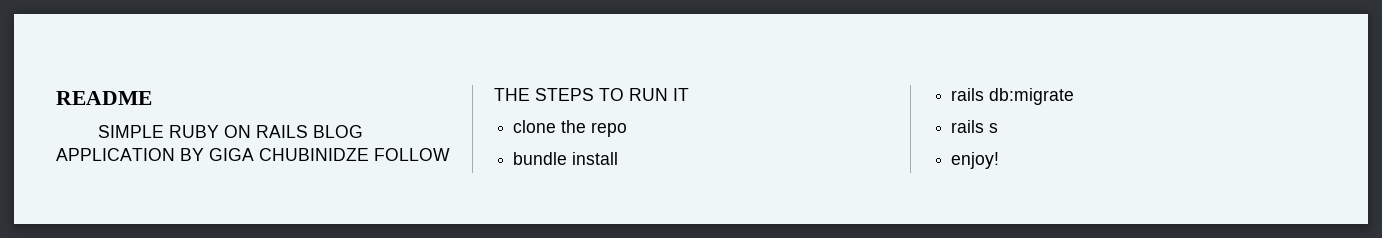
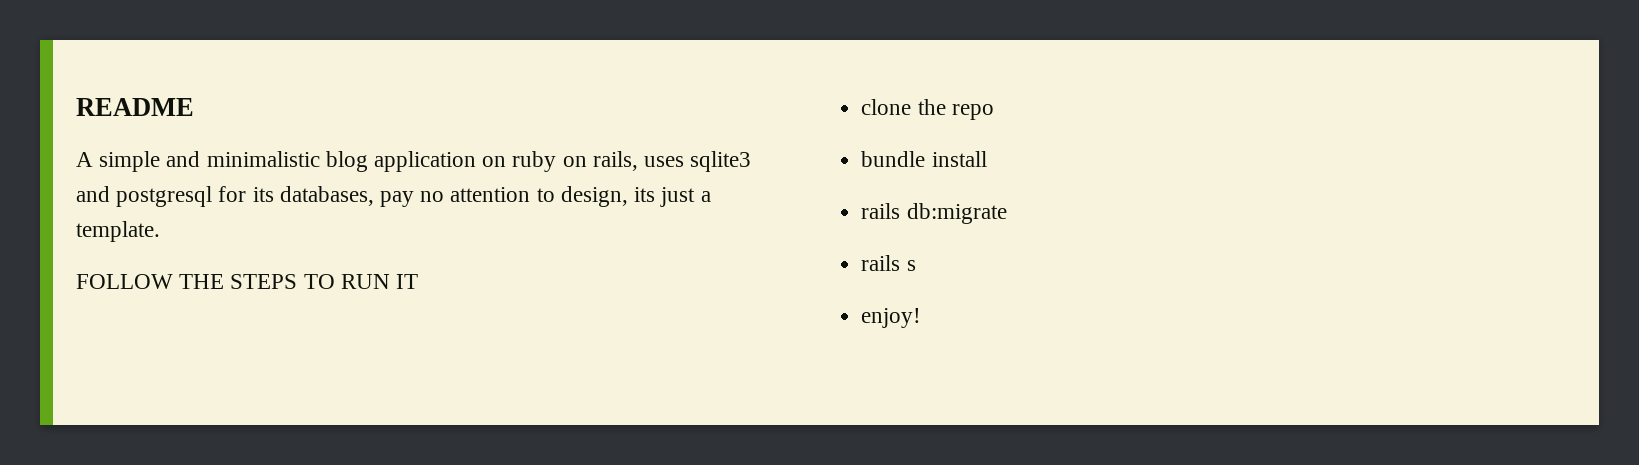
[98,125,364,138] [56,148,369,161] SIMPLE RUBY ON RAILS BLOG APPLICATION BY GIGA CHUBINIDZE -> [76,151,752,172] [76,186,711,207] [76,221,160,242] A simple and minimalistic blog application on ruby on rails, uses sqlite3 and postgresql for its databases, pay no attention to design, its just a template. //

